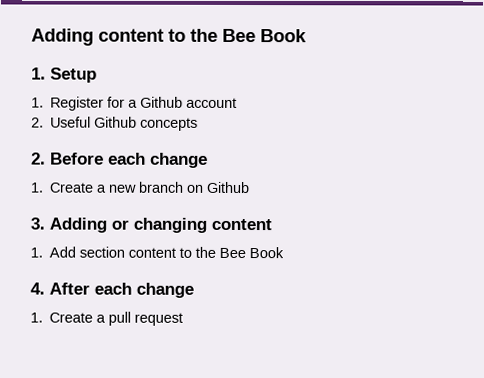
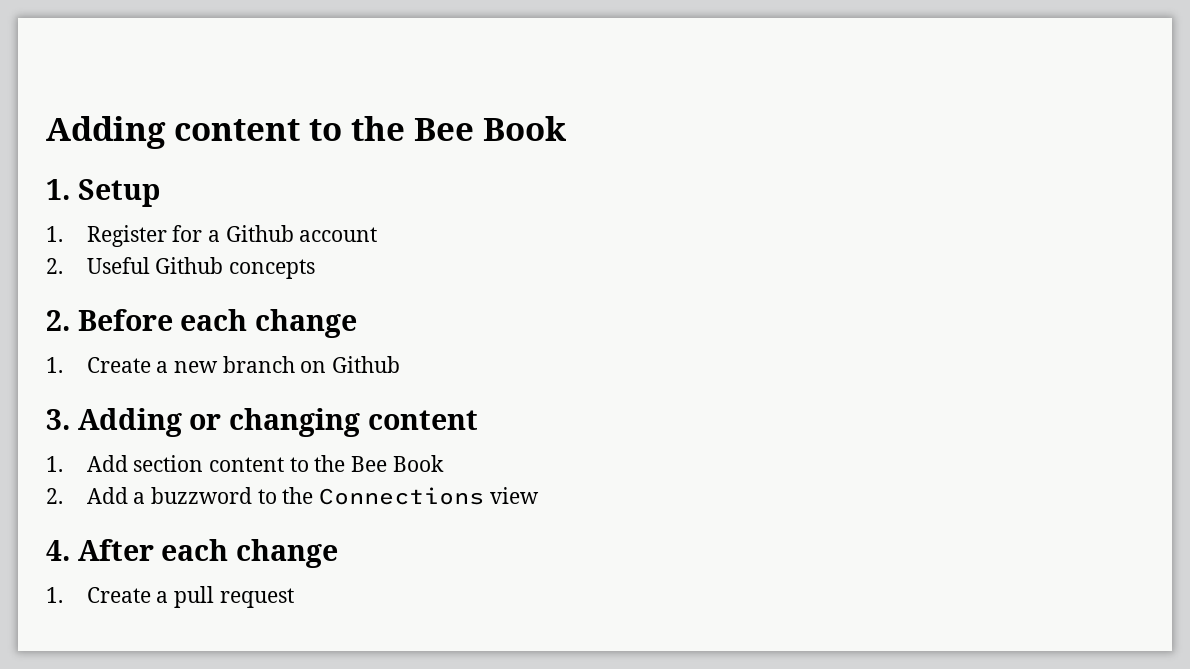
(285, 253) none -> [46,487,539,505] // 2. Add a buzzword to the Connections view

